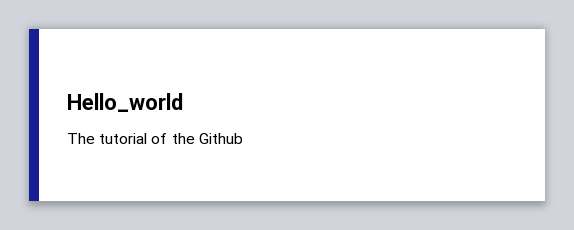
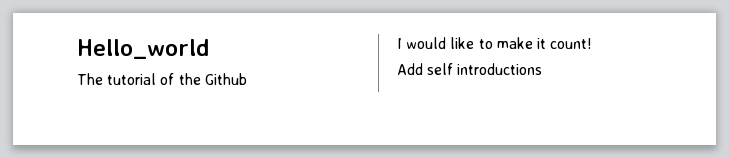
(243, 138) none -> [397,37,592,49] [397,63,543,75] // I would like to make it count! // Add self introductions

